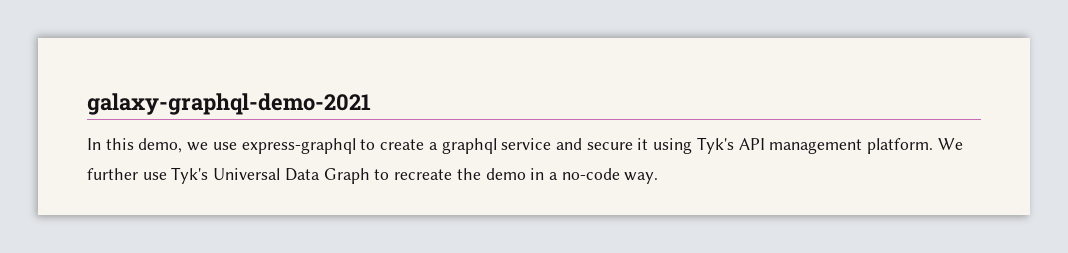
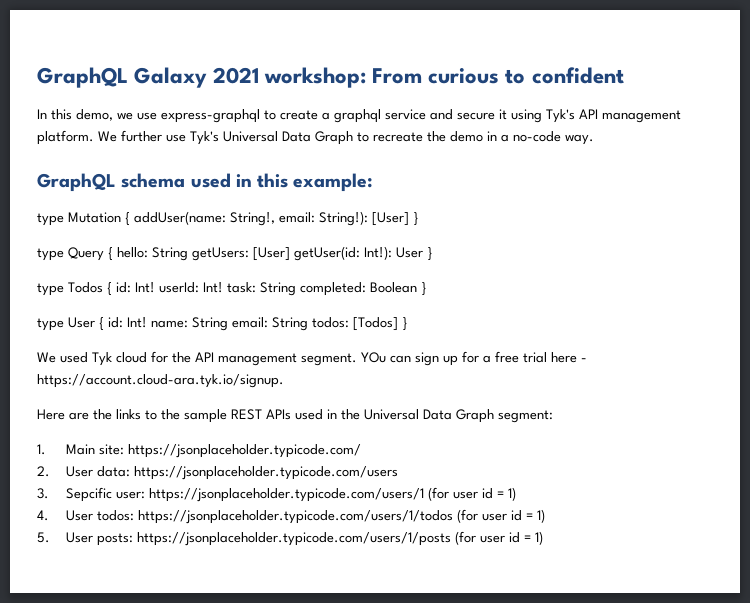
[87,93,371,115] galaxy-graphql-demo-2021 -> [37,67,624,88] GraphQL Galaxy 2021 workshop: From curious to confident
(659, 178) none -> [37,173,374,192] [37,211,419,226] [37,246,433,261] [37,282,427,296] [37,317,408,331] [37,351,587,366] [37,374,284,388] [37,409,553,423] [37,444,361,458] [37,466,398,480] [37,487,516,502] [37,509,545,524] [37,531,543,546] // GraphQL schema used in this example: // type Mutation { addUser(name: String!, email: String!): [User] } // type Query { hello: String getUsers: [User] getUser(id: Int!): User } // type Todos { id: Int! userId: Int! task: String completed: Boolean } // type User { id: Int! name: String email: String todos: [Todos] } // We used Tyk cloud for the API management segment. YOu can sign up for a free trial here - https://account.cloud-ara.tyk.io/signup. // Here are the links to the sample REST APIs used in the Universal Data Graph segment: // 1. Main site: https://jsonplaceholder.typicode.com/ // 2. User data: https://jsonplaceholder.typicode.com/users // 3. Sepcific user: https://jsonplaceholder.typicode.com/users/1 (for user id = 1) // 4. User todos: https://jsonplaceholder.typicode.com/users/1/todos (for user id = 1) // 5. User posts: https://jsonplaceholder.typicode.com/users/1/posts (for user id = 1)

